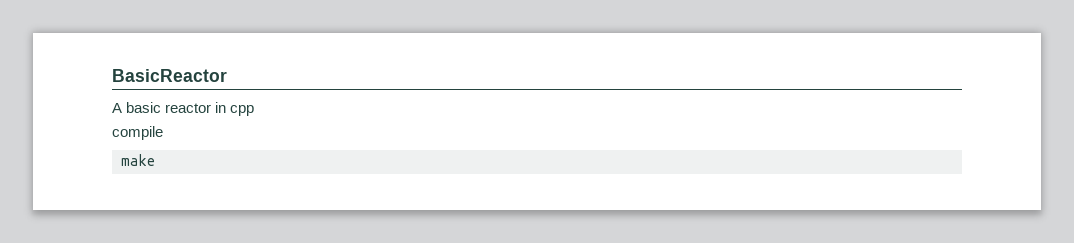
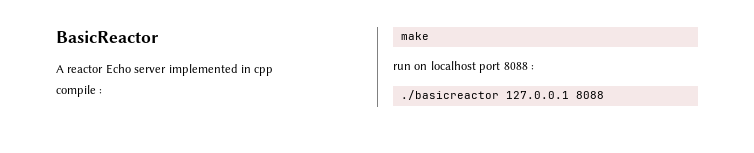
[126,102,212,113] basic reactor -> [67,64,238,76] reactor Echo server implemented
(163, 133) none -> [99,89,103,94] :
(155, 160) none -> [393,61,534,73] [400,90,604,100] // run on localhost port 8088 : // ./basicreactor 127.0.0.1 8088

